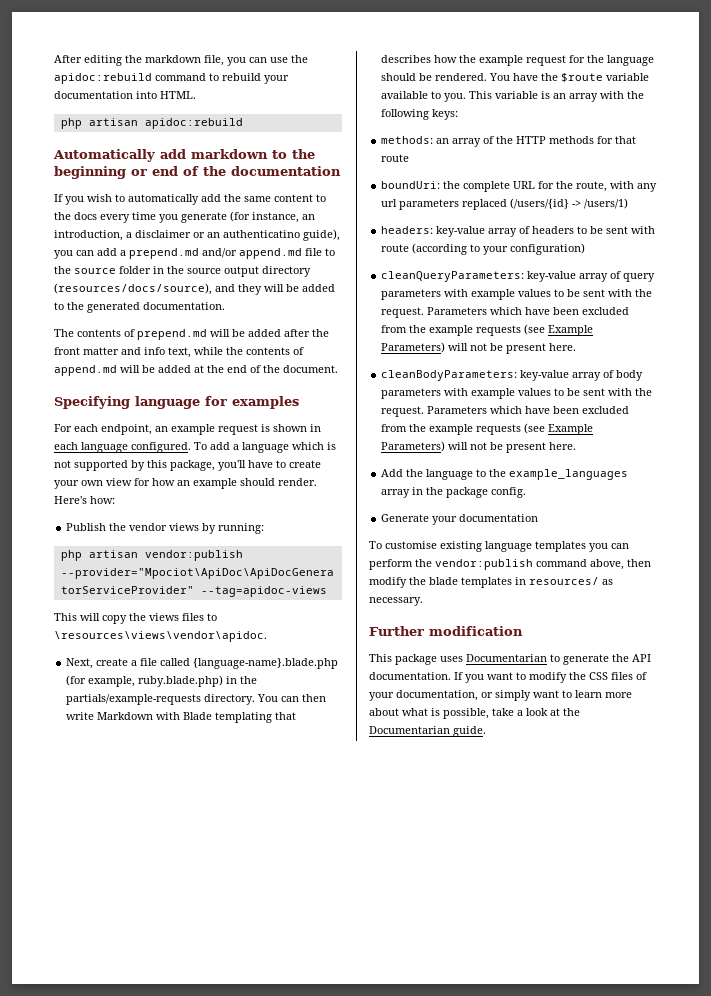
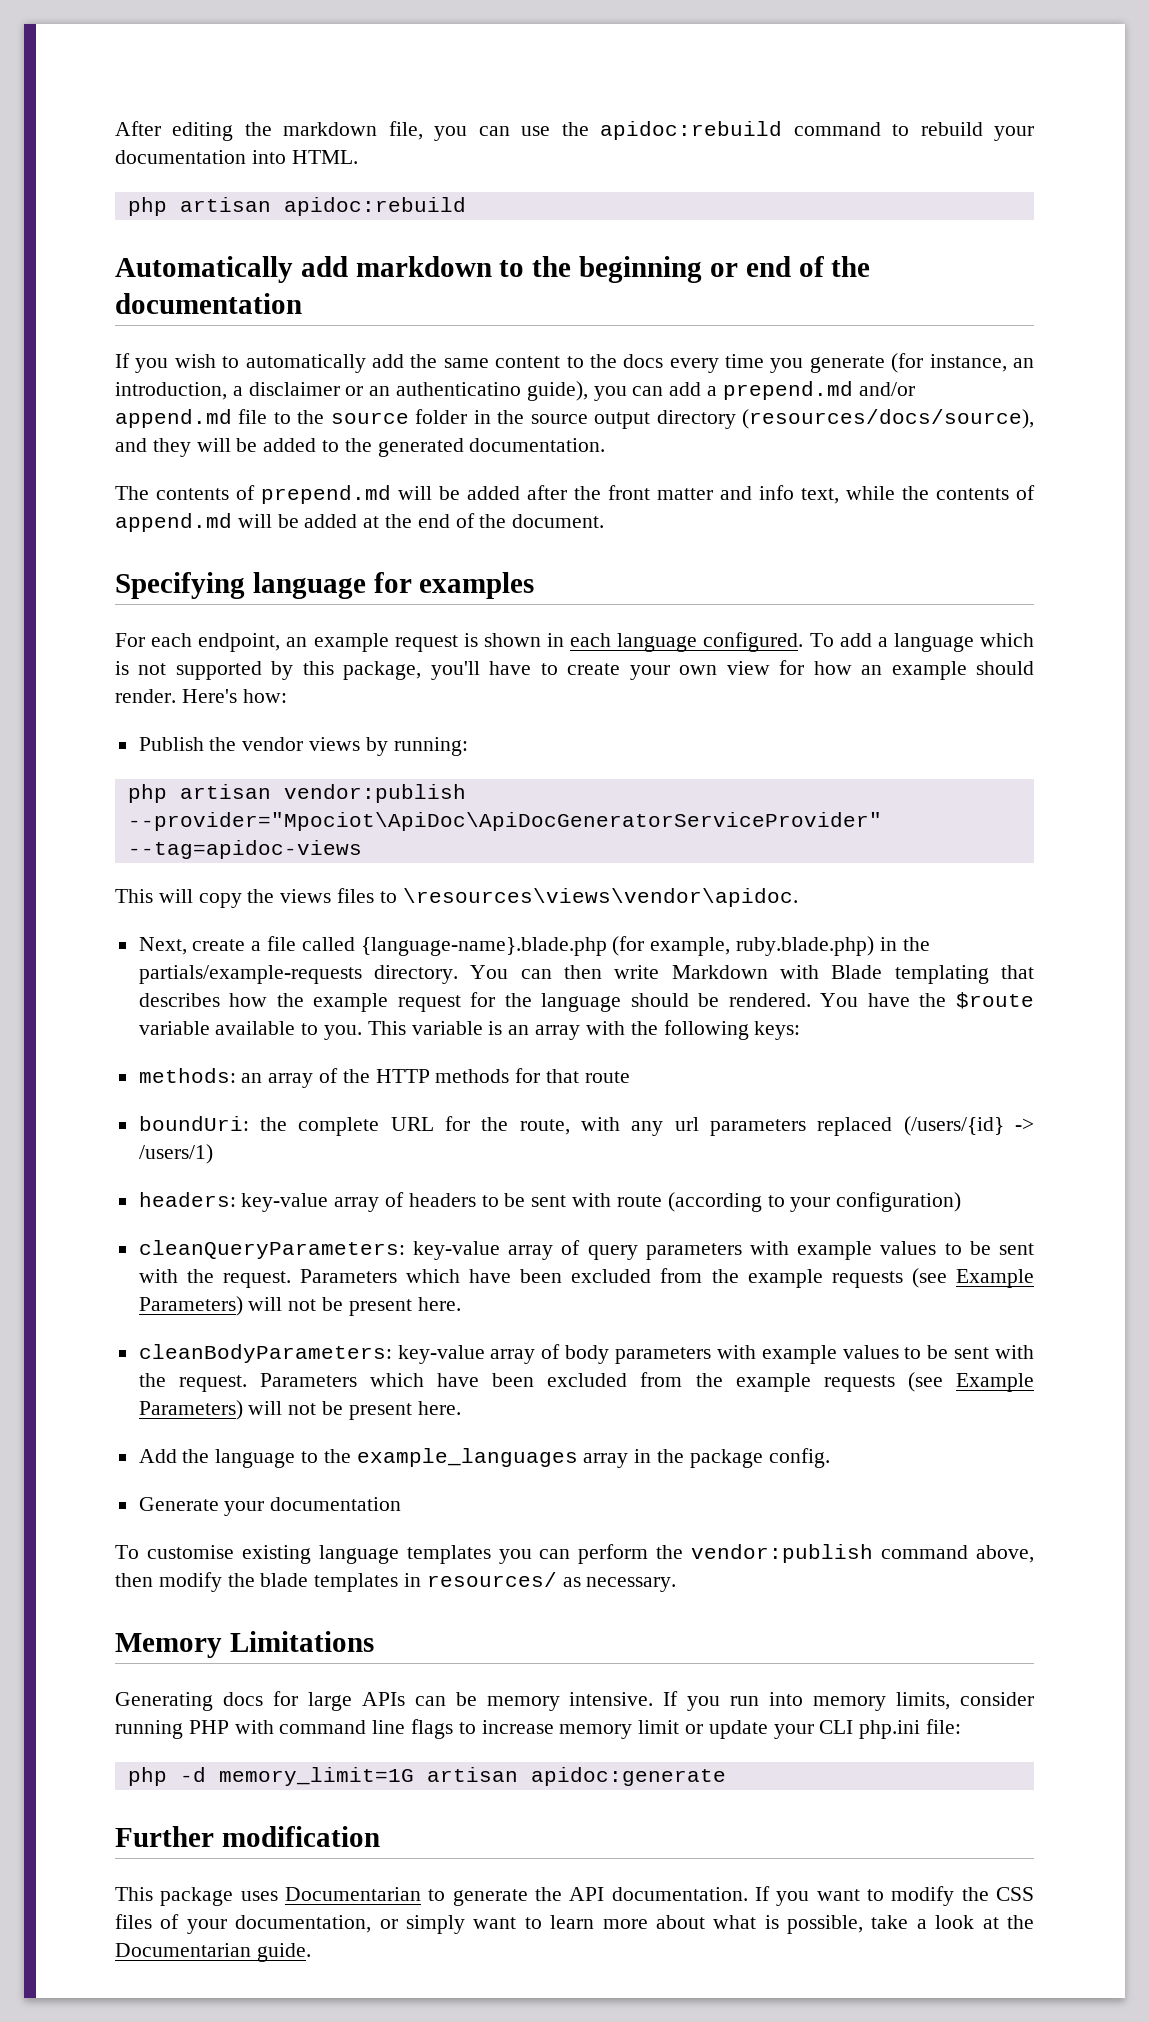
(423, 601) none -> [115,1631,374,1658] [115,1691,1034,1711] [115,1719,962,1739] [127,1767,726,1786] // Memory Limitations // Generating docs for large APIs can be memory intensive. If you run into memory limits, consider running PHP with command line flags to increase memory limit or update your CLI php.ini file: // php -d memory_limit=1G artisan apidoc:generate

